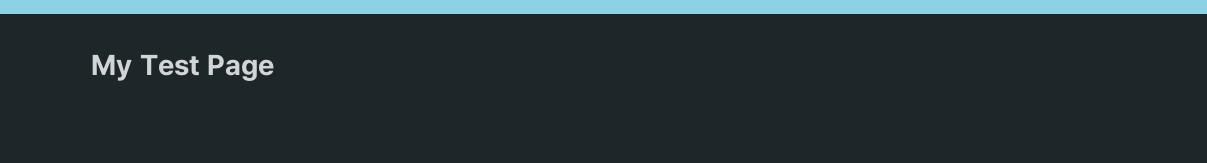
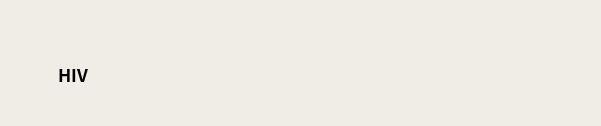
[91,54,275,81] My Test Page -> [58,69,88,82] HIV

